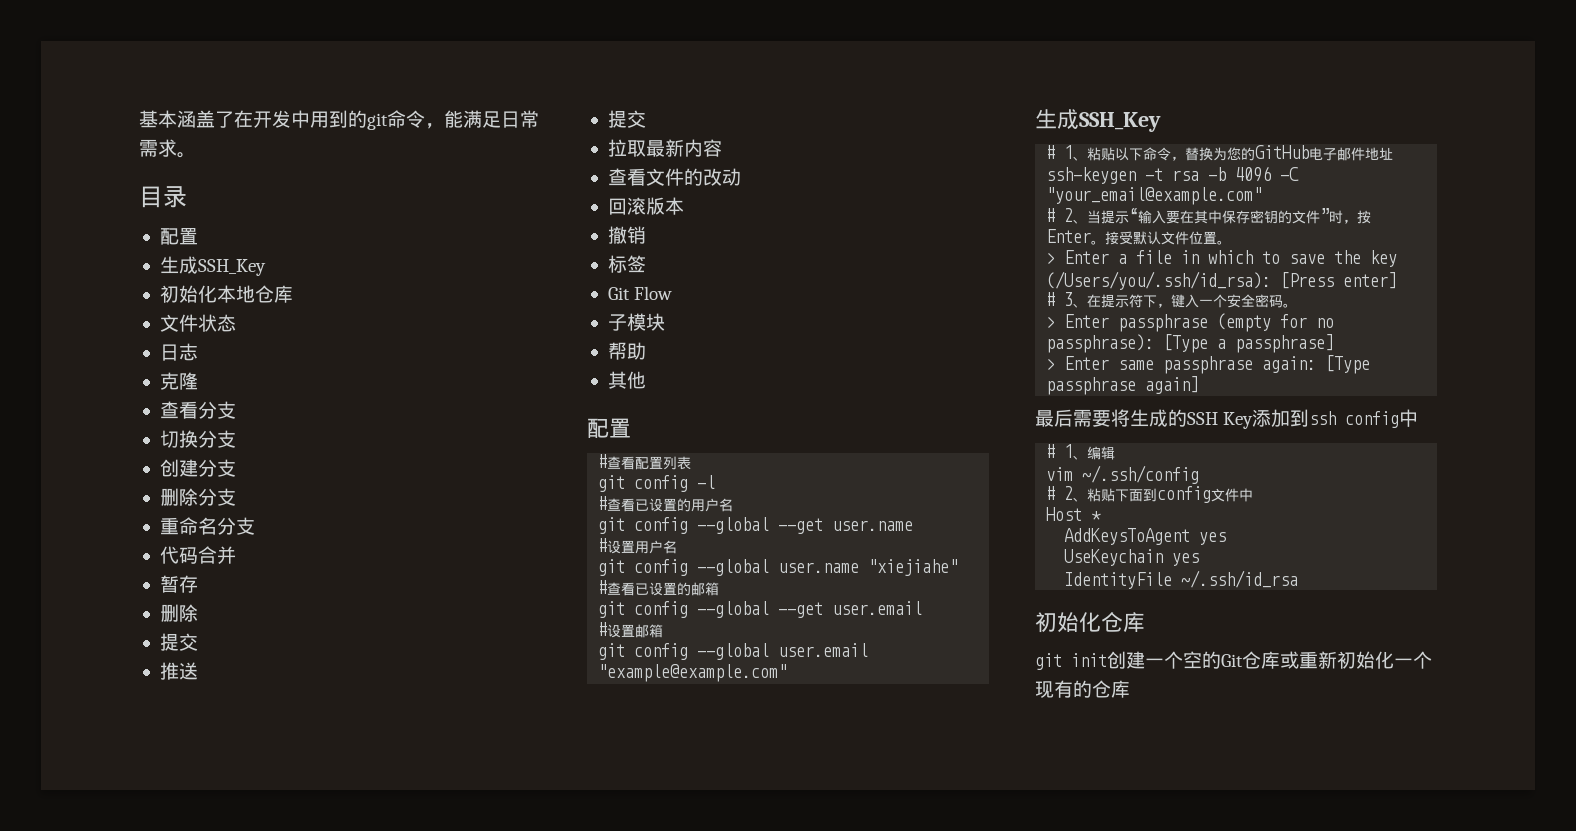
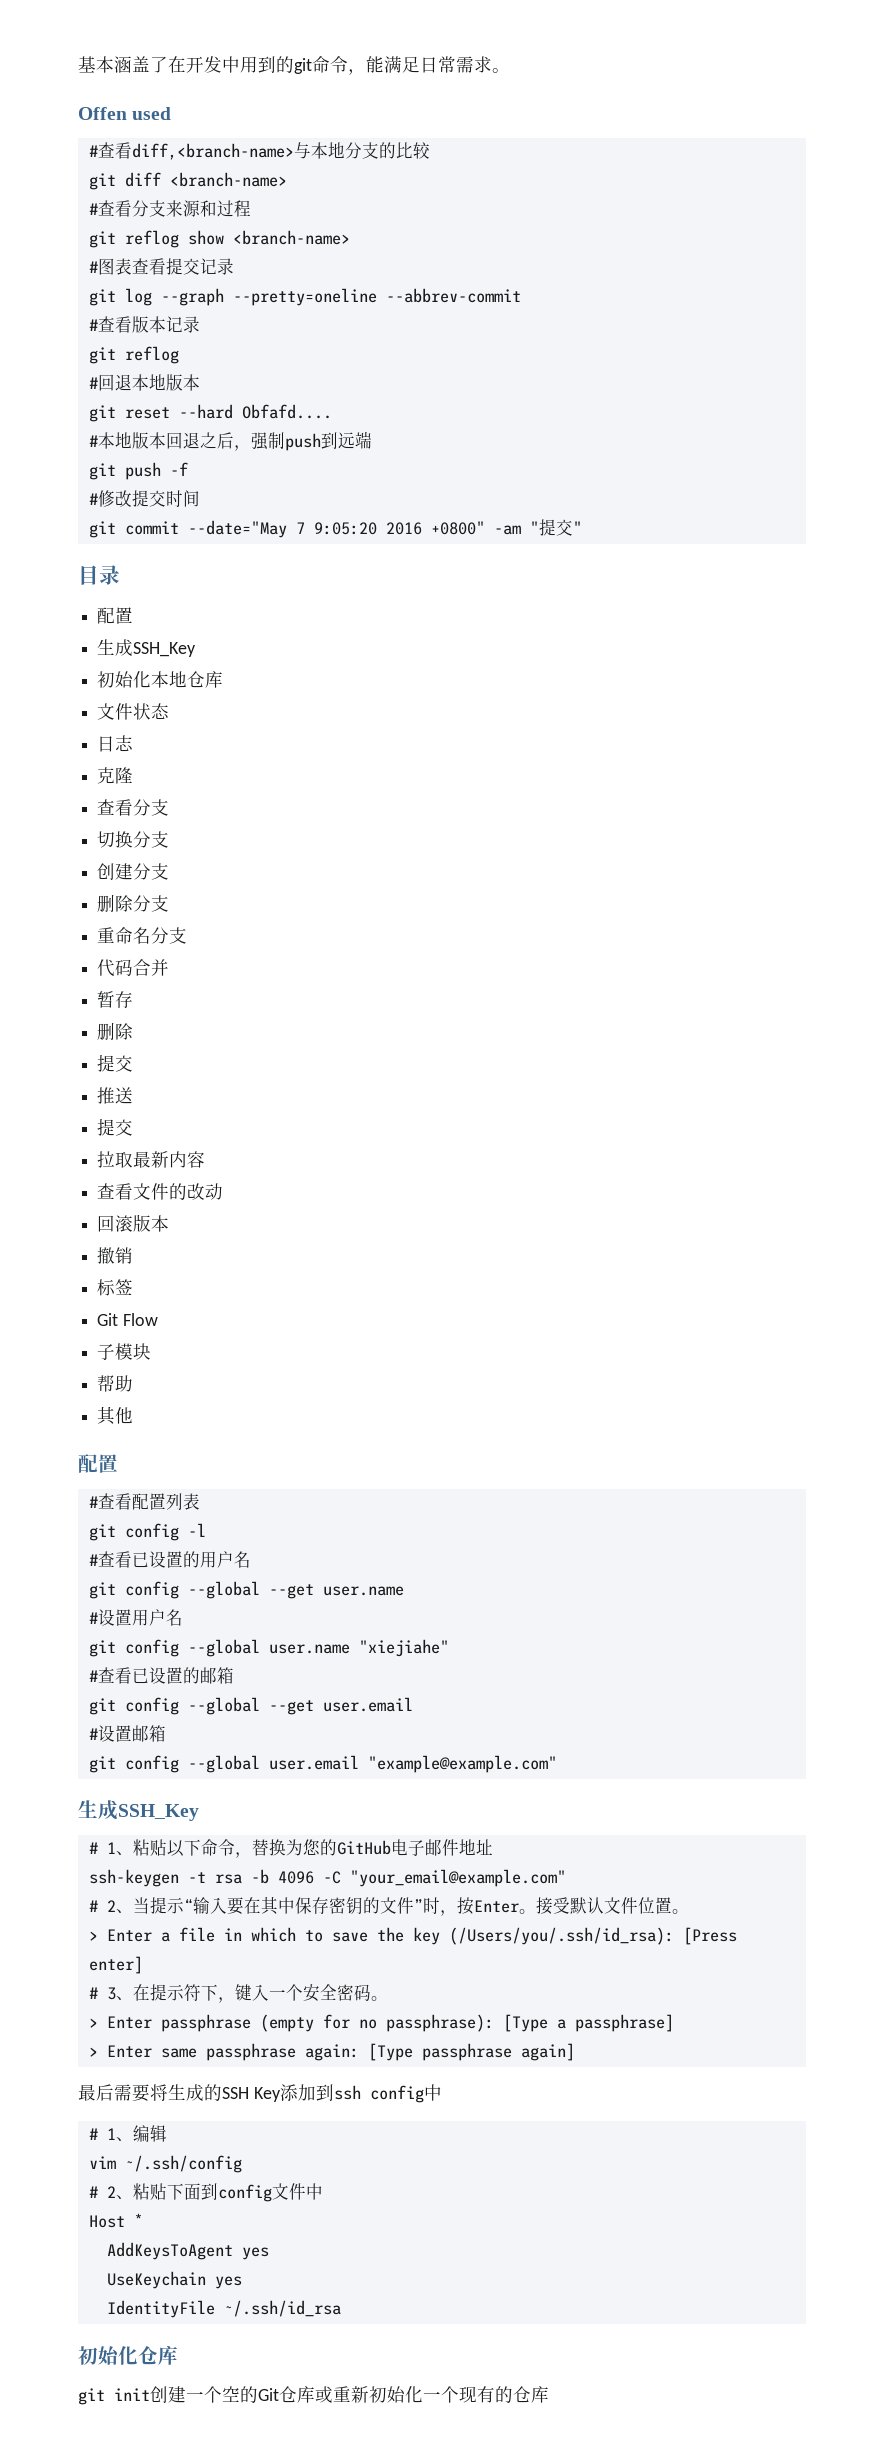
(196, 155) none -> [78,107,172,120] [88,142,430,160] [88,172,287,190] [88,200,251,217] [88,230,350,248] [88,258,234,275] [88,288,521,306] [88,316,200,333] [88,346,179,364] [88,374,200,391] [88,404,332,422] [88,431,372,451] [88,462,188,480] [88,490,200,507] [88,519,582,538] // Offen used // #查看diff,<branch-name>与本地分支的比较 // git diff <branch-name> // #查看分支来源和过程 // git reflog show <branch-name> // #图表查看提交记录 // git log --graph --pretty=oneline --abbrev-commit // #查看版本记录 // git reflog // #回退本地版本 // git reset --hard Obfafd.... // #本地版本回退之后，强制push到远端 // git push -f // #修改提交时间 // git commit --date="May 7 9:05:20 2016 +0800" -am "提交"

